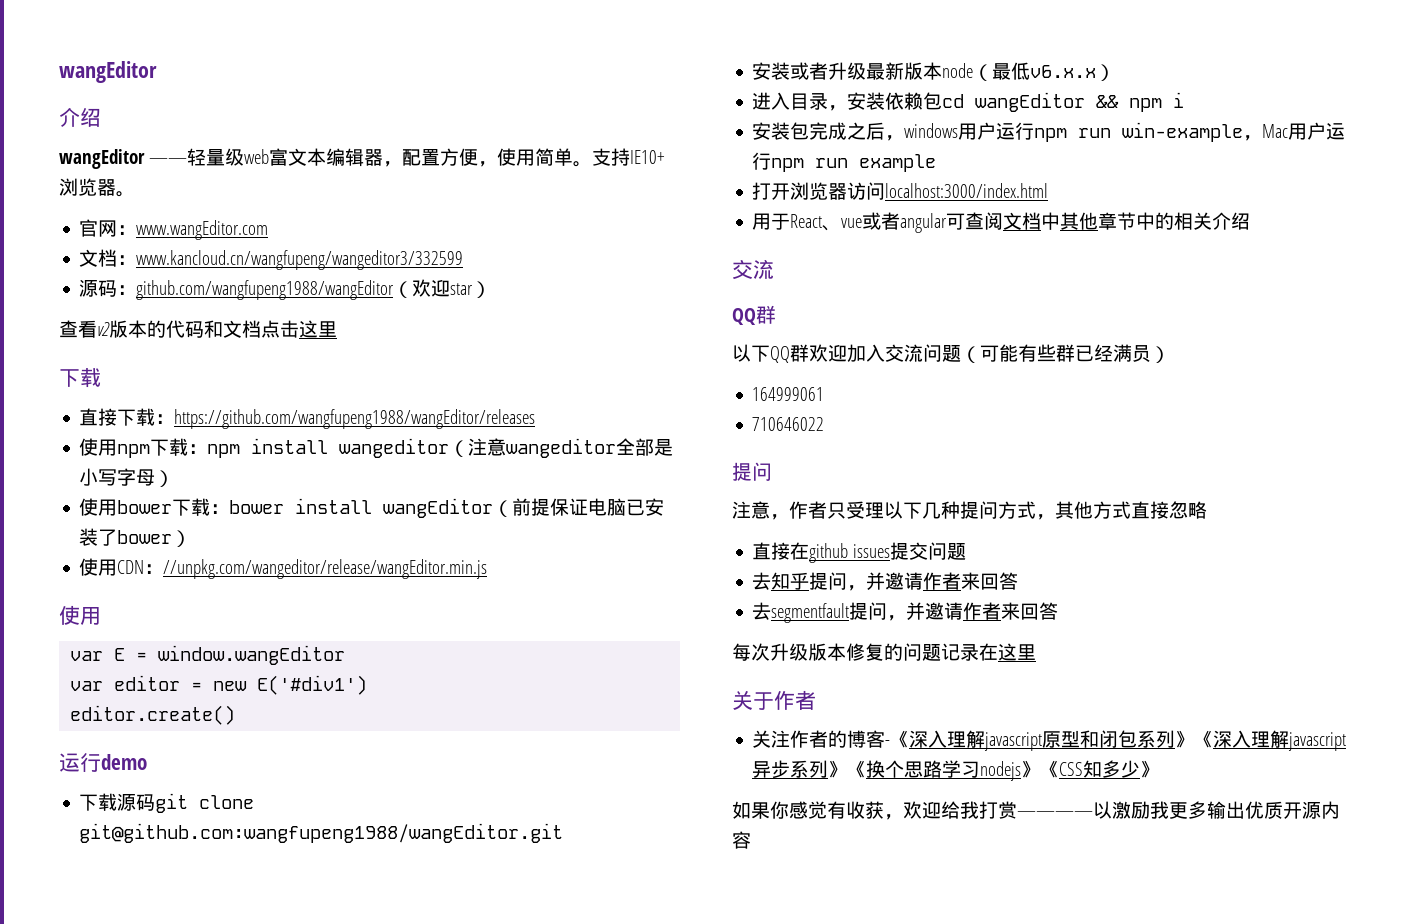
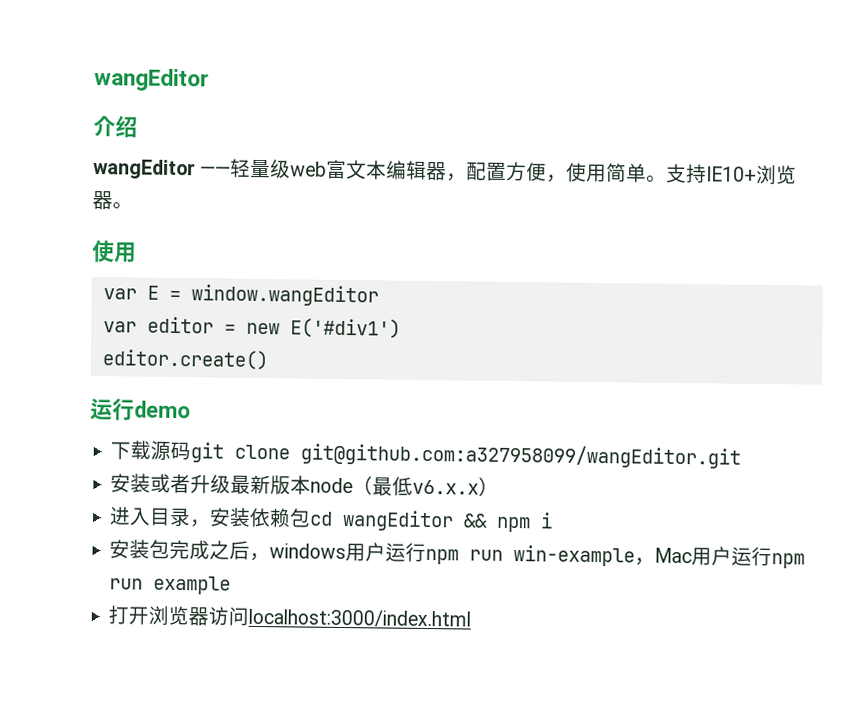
[79,219,269,240] [79,249,464,270] [79,279,492,300] [59,320,337,338] [59,368,101,388] [79,408,536,429] [79,438,674,458] [79,468,175,487] [79,498,665,518] [79,528,192,547] [79,558,488,579] // 官网：www.wangEditor.com // 文档：www.kancloud.cn/wangfupeng/wangeditor3/332599 // 源码：github.com/wangfupeng1988/wangEditor（欢迎star） // 查看v2版本的代码和文档点击这里 // 下载 // 直接下载：https://github.com/wangfupeng1988/wangEditor/releases // 使用npm下载：npm install wangeditor（注意wangeditor全部是小写字母） // 使用bower下载：bower install wangEditor（前提保证电脑已安装了bower） // 使用CDN：//unpkg.com/wangeditor/release/wangEditor.min.js -> (133, 205) none
[79,823,564,843] git@github.com:wangfupeng1988/wangEditor.git -> [300,442,742,469] git@github.com:a327958099/wangEditor.git
[752,212,1251,233] [732,259,774,280] [732,305,776,325] [732,344,1170,363] [752,387,825,401] [752,417,825,431] [732,462,772,481] [732,501,1207,520] [752,542,967,563] [752,572,1019,591] [752,602,1059,623] [732,643,1036,661] [732,690,816,710] [752,730,1347,751] [752,760,1160,781] [732,801,1340,820] [732,831,751,849] // 用于React、vue或者angular可查阅文档中其他章节中的相关介绍 // 交流 // QQ群 // 以下QQ群欢迎加入交流问题（可能有些群已经满员） // 164999061 // 710646022 // 提问 // 注意，作者只受理以下几种提问方式，其他方式直接忽略 // 直接在github issues提交问题 // 去知乎提问，并邀请作者来回答 // 去segmentfault提问，并邀请作者来回答 // 每次升级版本修复的问题记录在这里 // 关于作者 // 关注作者的博客-《深入理解javascript原型和闭包系列》《深入理解javascript异步系列》《换个思路学习nodejs》《CSS知多少》 // 如果你感觉有收获，欢迎给我打赏————以激励我更多输出优质开源内容 -> (472, 618) none

